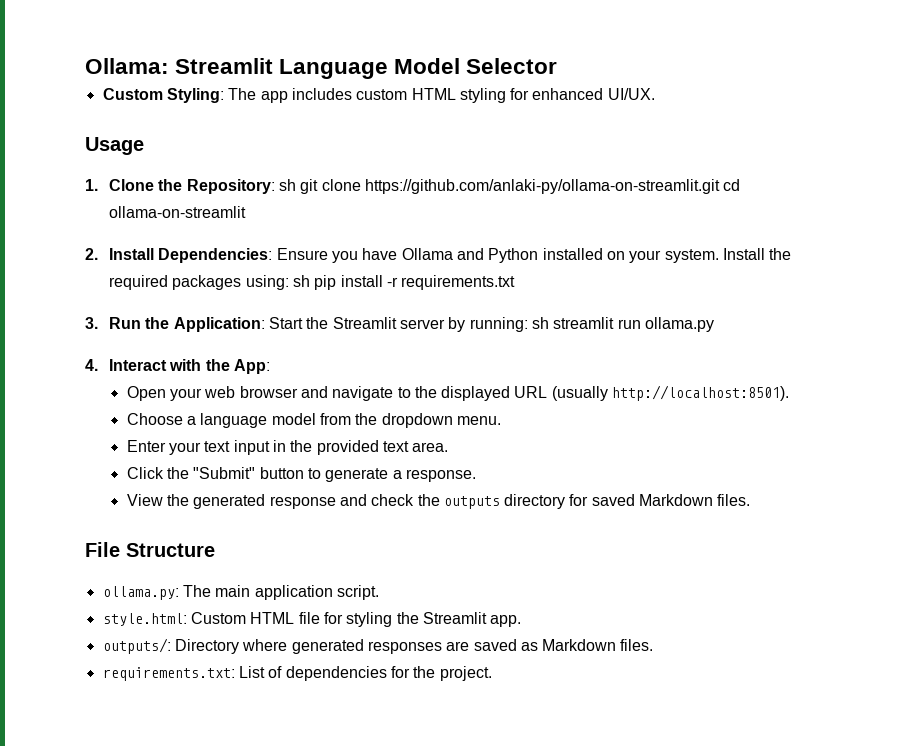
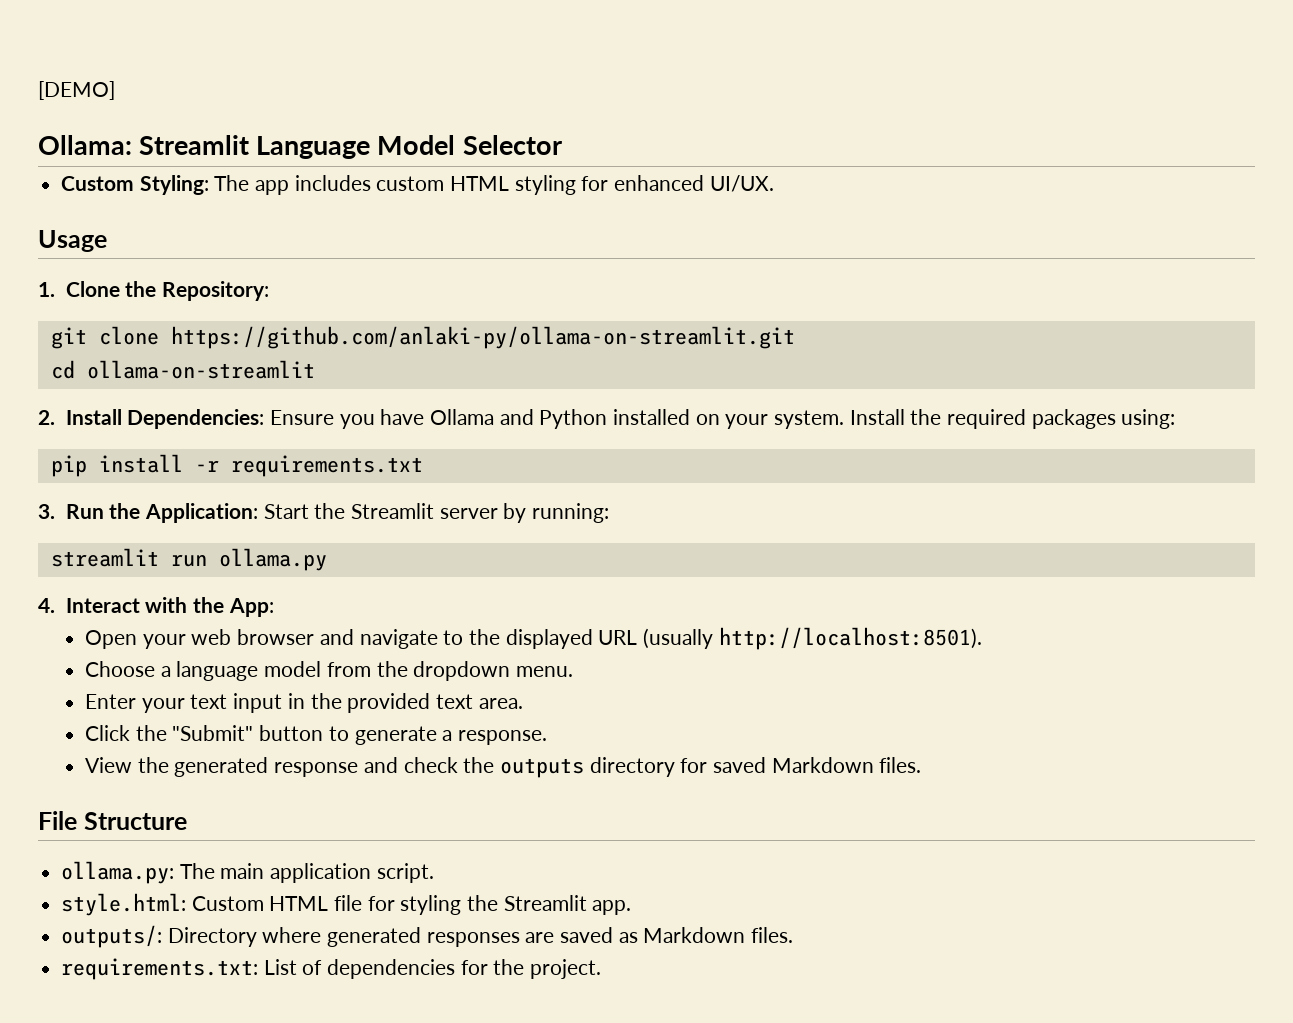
(85, 66) none -> [38,81,115,100] [DEMO] //
[278,179,296,191] sh -> (269, 291) //
(720, 186) none -> (795, 337) //
[292,275,310,287] sh -> (1176, 419) //
[531,317,549,329] sh -> (609, 513) //

